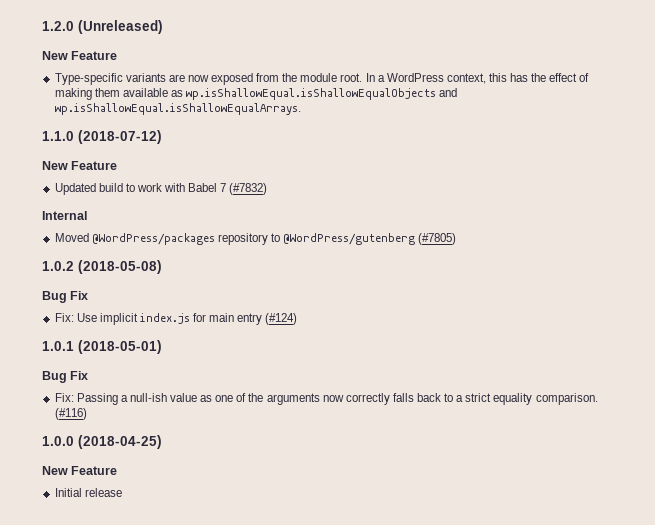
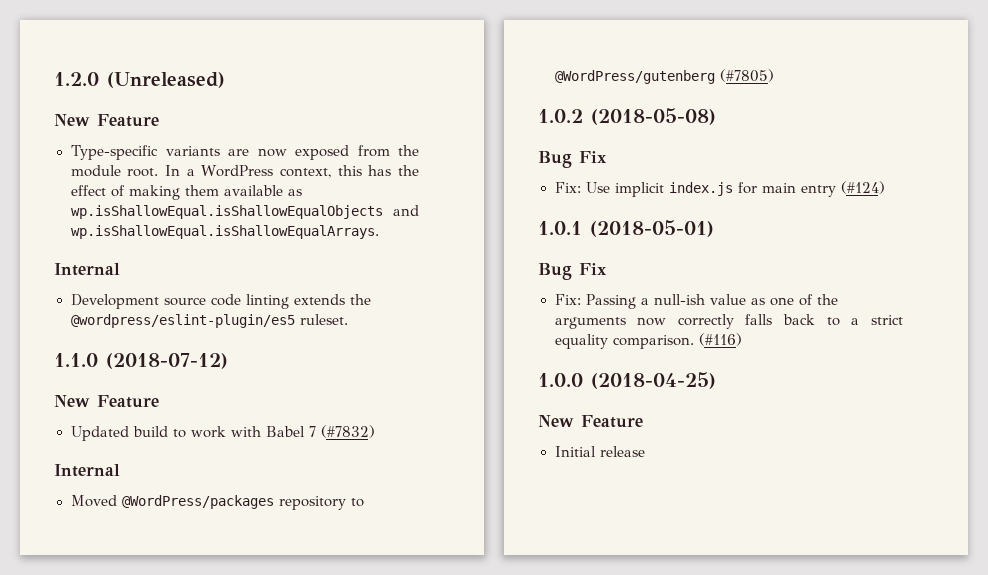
(301, 109) none -> [54,263,120,276] [70,294,371,309] [70,314,348,328] // Internal // Development source code linting extends the @wordpress/eslint-plugin/es5 ruleset.

